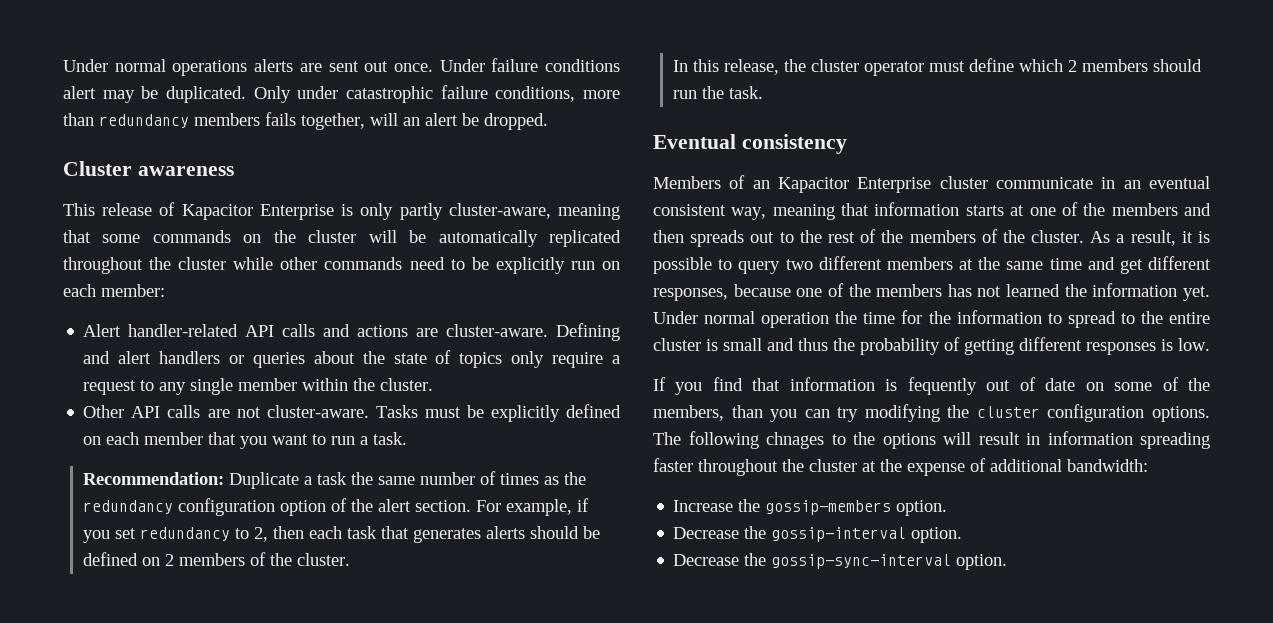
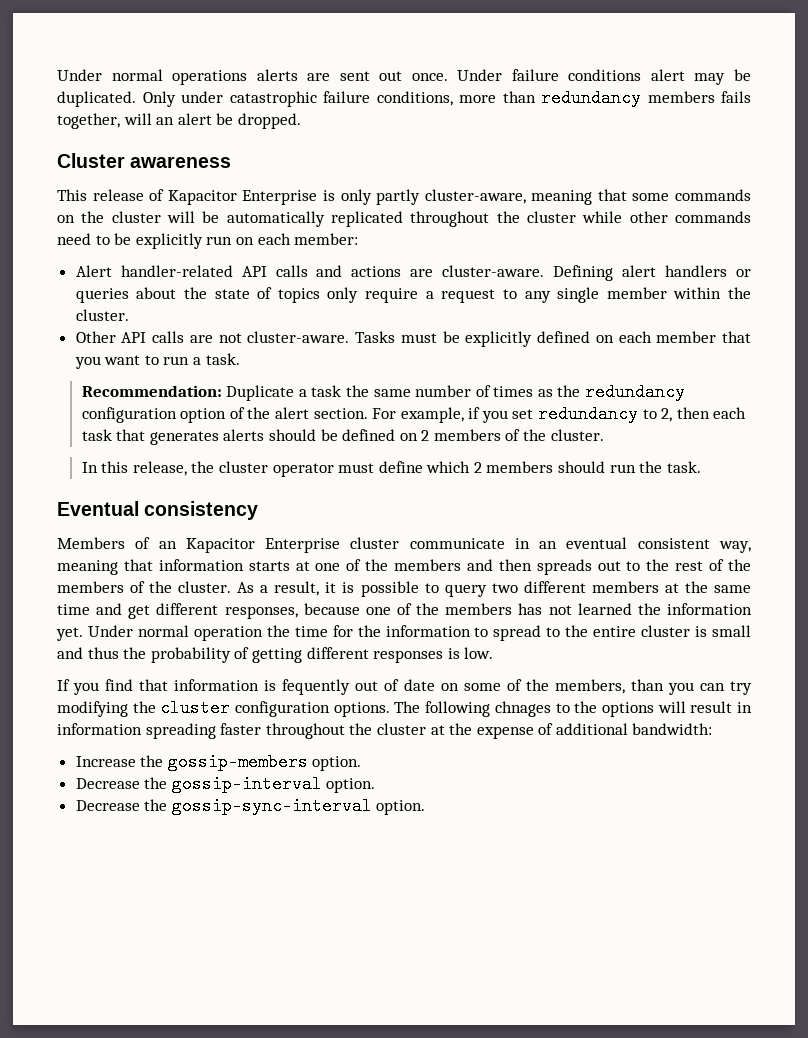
[83,351,111,364] and -> (614, 273) none

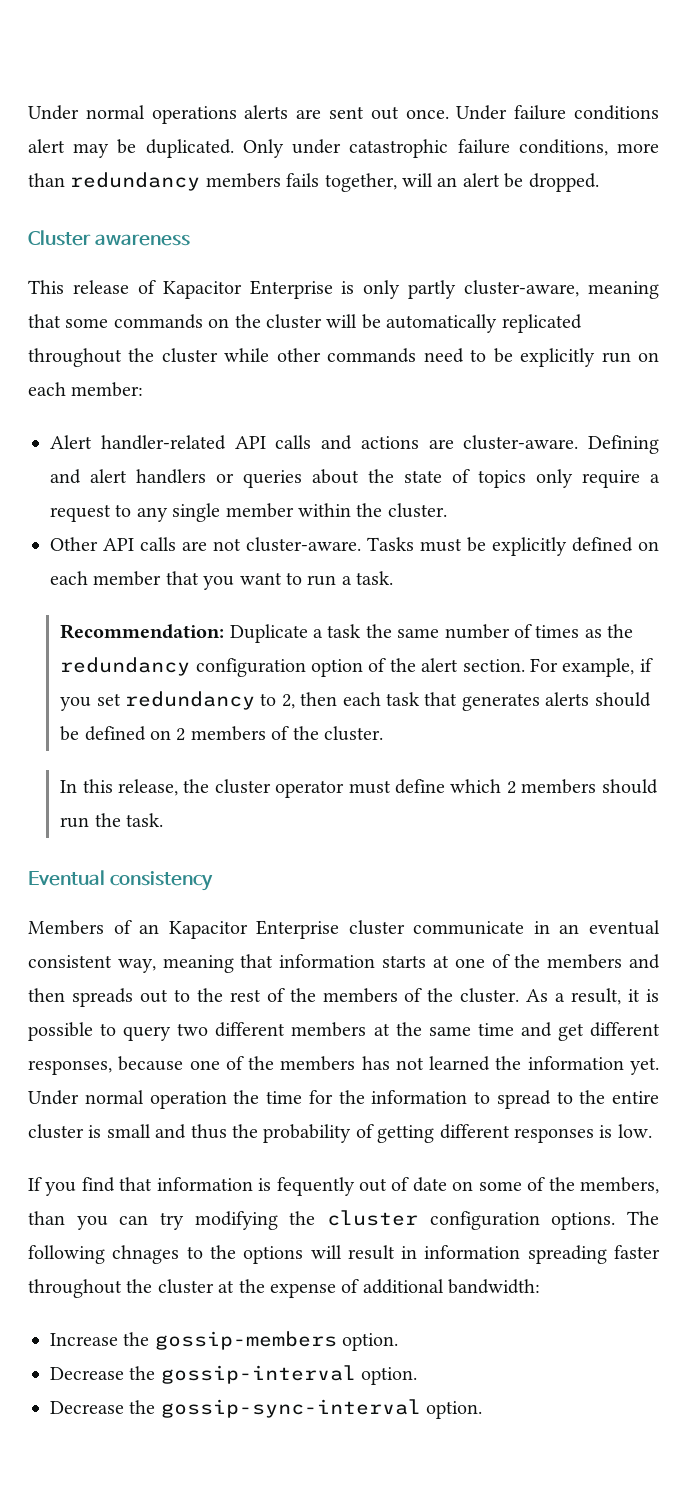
(614, 273) none -> [50,469,81,484] and

